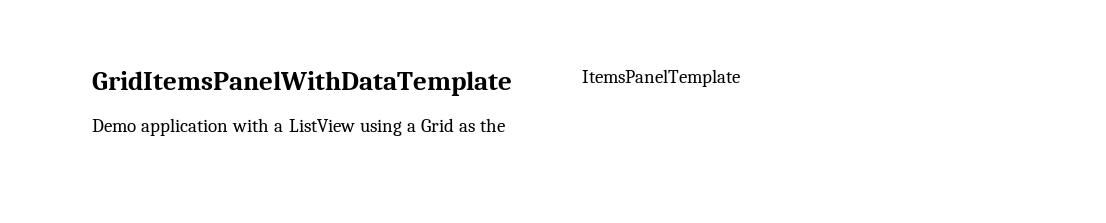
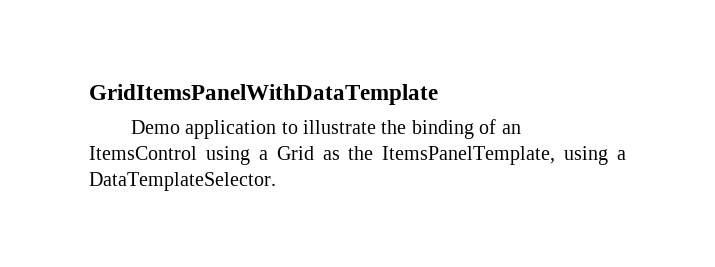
[232,118,355,132] with a ListView -> [281,119,521,139] [89,146,197,160] to illustrate the binding of an ItemsControl
[582,69,740,87] ItemsPanelTemplate -> [382,146,626,165] [89,172,276,191] ItemsPanelTemplate, using a DataTemplateSelector.

